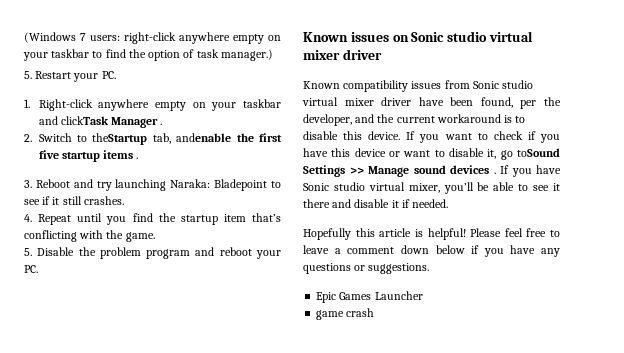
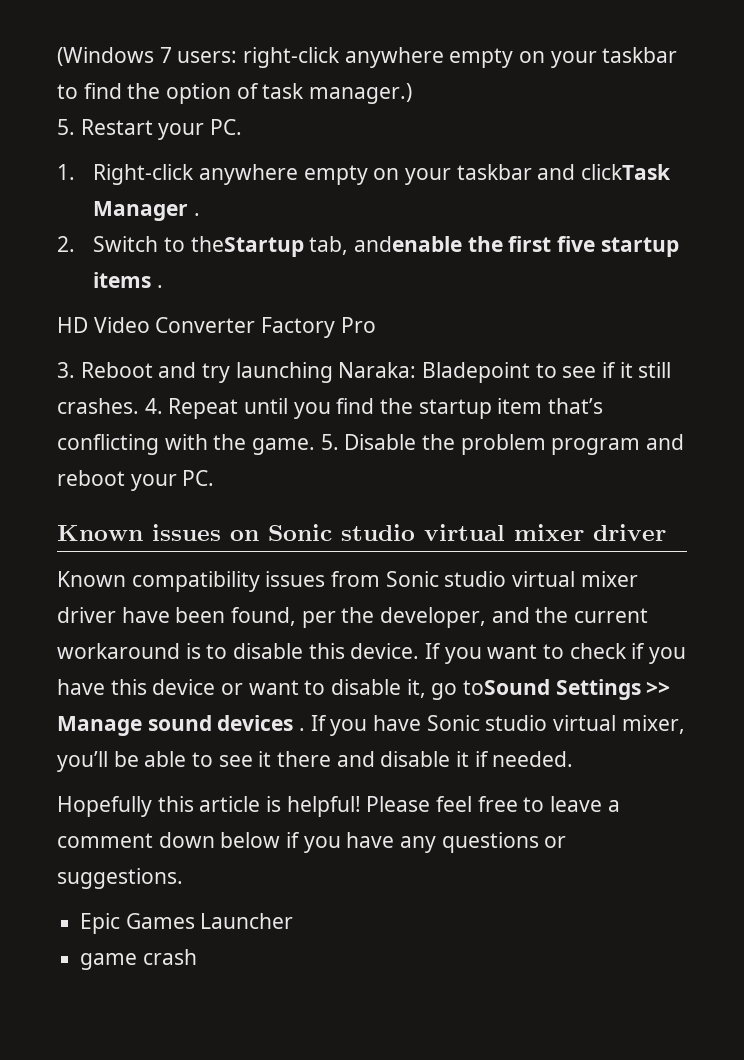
(139, 158) none -> [57,317,376,338] // HD Video Converter Factory Pro
(124, 200) // -> (139, 406) none
(155, 237) // -> (316, 446) none

